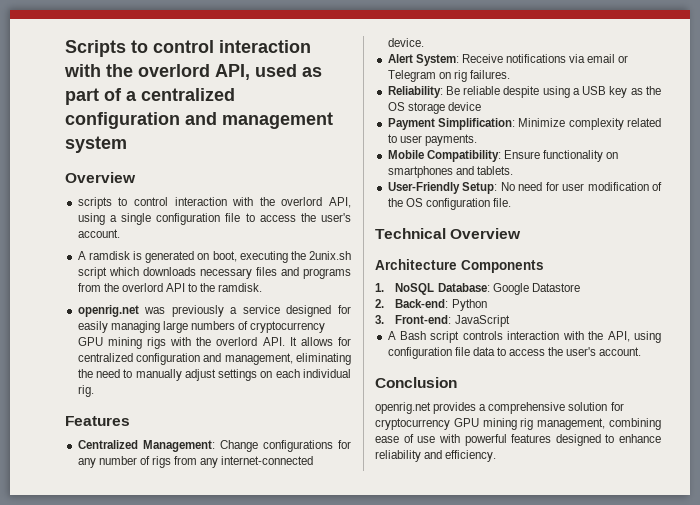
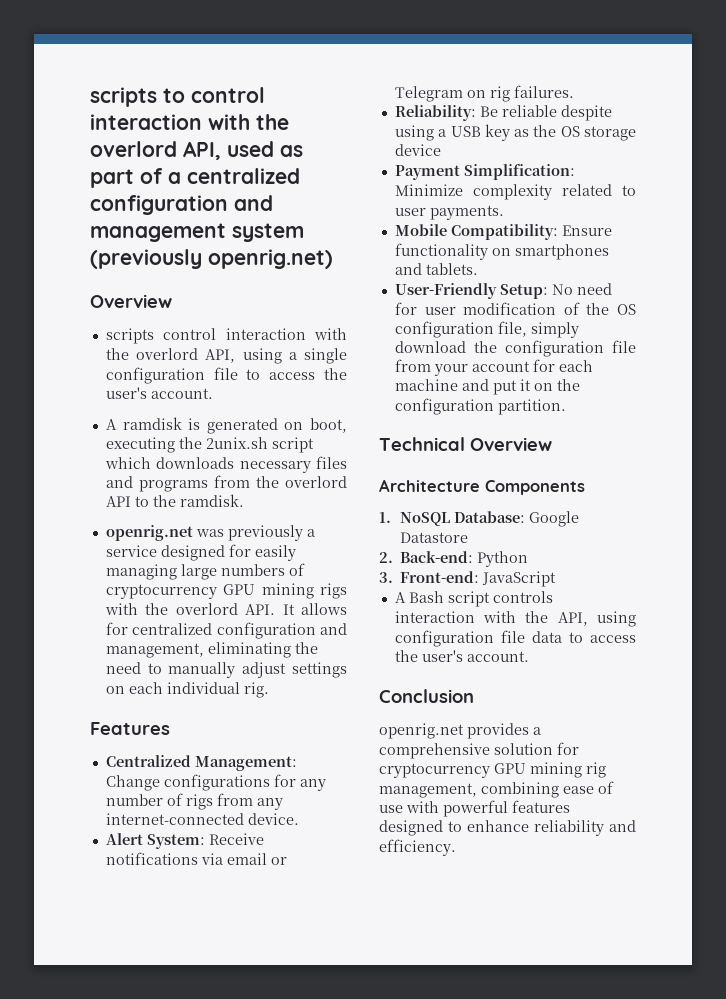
[65,40,126,57] Scripts -> [90,87,157,107] scripts
(127, 144) none -> [90,249,333,269] (previously openrig.net)
[118,197,128,206] to -> (154, 336) none
[492,198,511,207] file. -> [497,321,579,338] [394,340,636,357] [394,359,593,376] [394,379,580,395] [394,398,566,415] file, simply download the configuration file from your account for each machine and put it on the configuration partition.

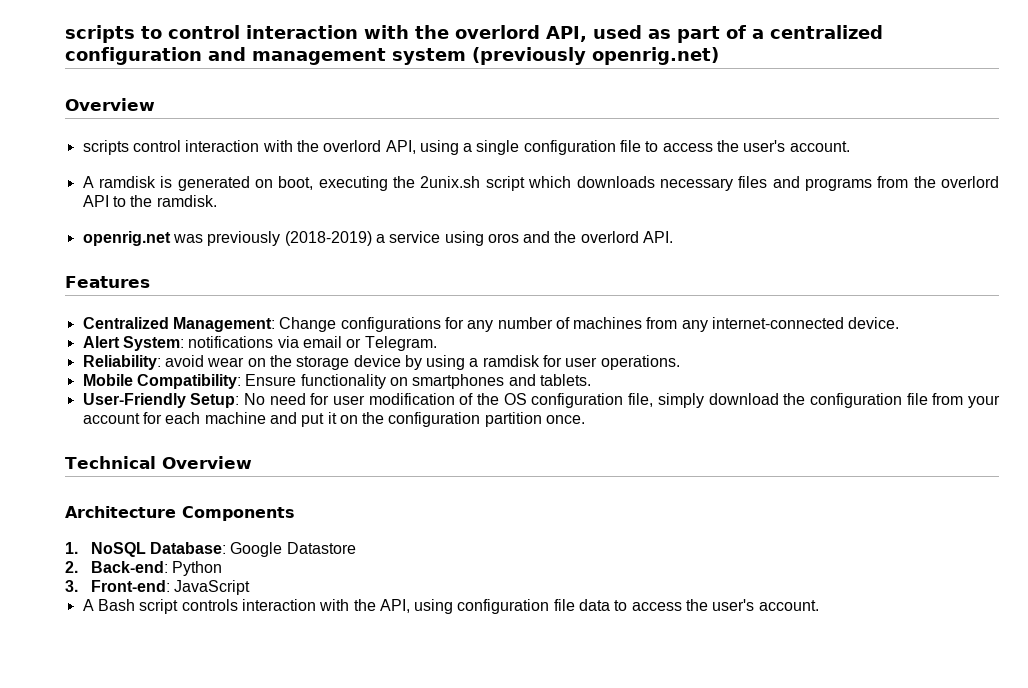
(303, 533) none -> [284,231,372,246] (2018-2019)
[160,544,296,561] [105,563,305,580] [105,583,347,599] [104,603,347,615] [105,622,347,639] [105,642,318,658] [105,662,347,678] [105,682,269,698] designed for easily managing large numbers of cryptocurrency GPU mining rigs with the overlord API. It allows for centralized configuration and management, eliminating the need to manually adjust settings on each individual rig. -> [444,231,674,246] using oros and the overlord API.
[185,794,213,810] rigs -> [573,317,643,329] machines
[208,833,264,845] Receive -> (184, 343) none
[394,85,574,102] [394,105,612,121] [394,124,636,141] [394,144,441,156] [394,164,575,180] [394,184,636,200] [394,205,504,220] Telegram on rig failures. // Reliability: Be reliable despite using a USB key as the OS storage device // Payment Simplification: Minimize complexity related to user payments. -> [364,336,437,351] [82,355,680,370] Telegram. // Reliability: avoid wear on the storage device by using a ramdisk for user operations.
[497,399,566,415] partition. -> [484,412,586,427] partition once.
[379,689,474,703] [379,723,541,739] [379,742,579,759] [379,762,606,778] [379,781,614,798] [379,800,570,817] [379,820,636,836] [379,839,456,856] // Conclusion // openrig.net provides a comprehensive solution for cryptocurrency GPU mining rig management, combining ease of use with powerful features designed to enhance reliability and efficiency. -> (819, 605) none

